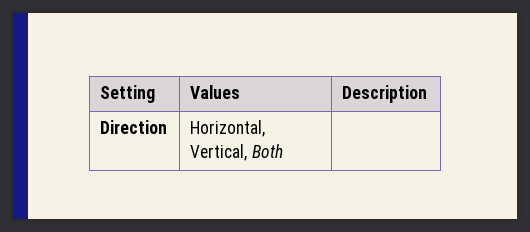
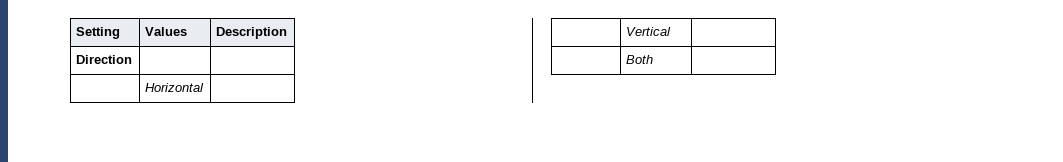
[190,120,266,137] [190,144,248,161] Horizontal, Vertical, -> [145,83,205,92] [626,27,672,36] | // | Horizontal | // | Vertical | // |

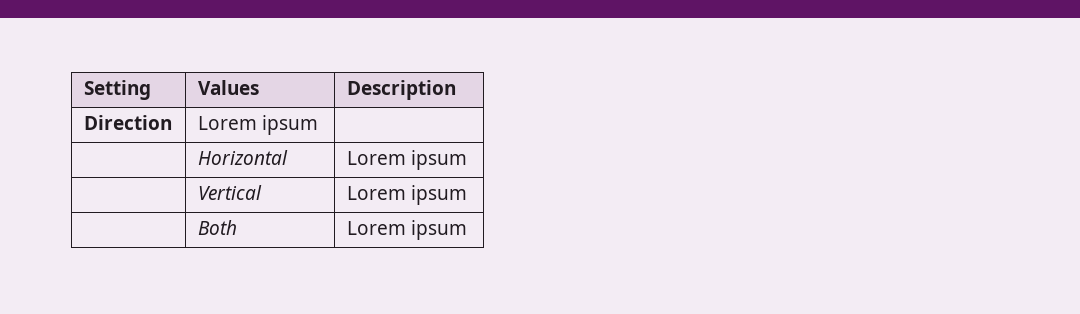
(133, 59) none -> [197,115,319,135] Lorem ipsum
(205, 87) none -> [346,150,468,170] Lorem ipsum
(672, 31) none -> [346,185,468,205] Lorem ipsum
(654, 59) none -> [346,220,468,240] Lorem ipsum

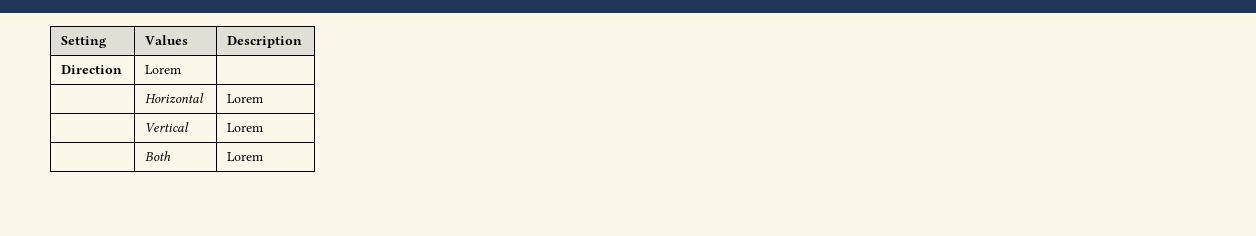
[262,115,319,135] ipsum -> (182, 69) none
[411,150,468,170] ipsum -> (264, 98) none
[411,185,468,205] ipsum -> (264, 127) none
[411,220,468,240] ipsum -> (264, 156) none

